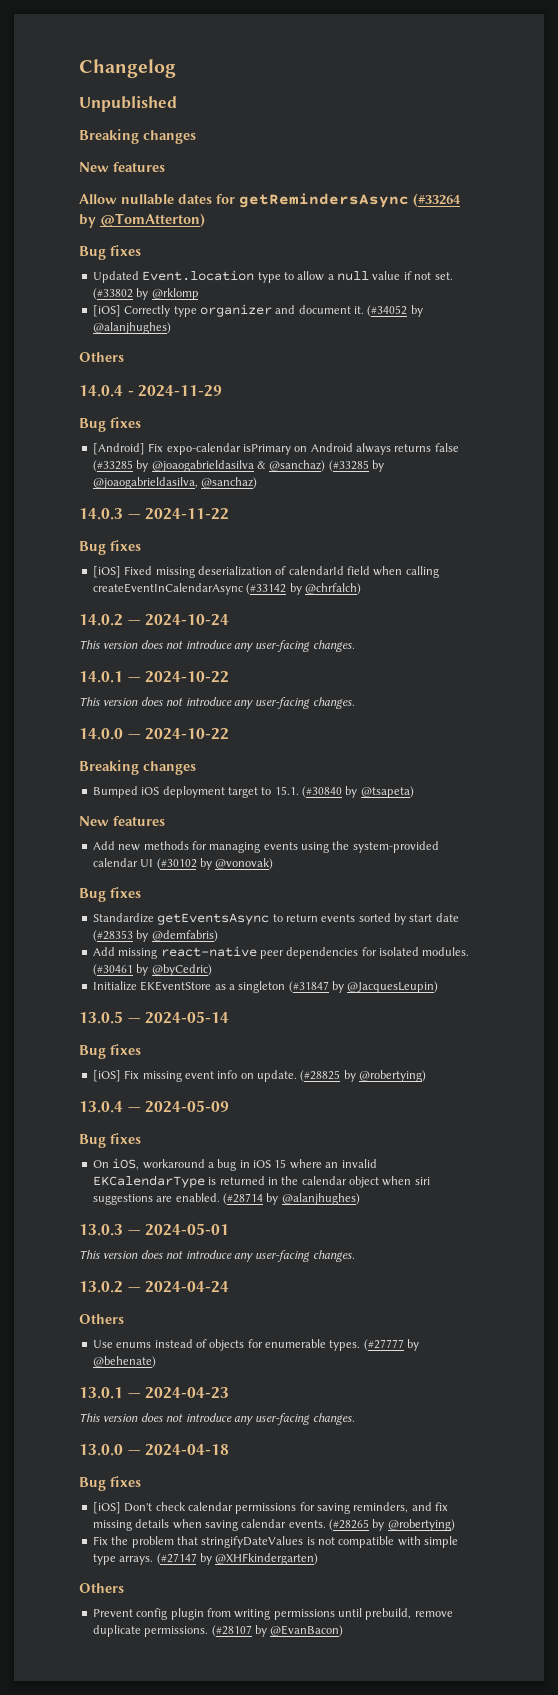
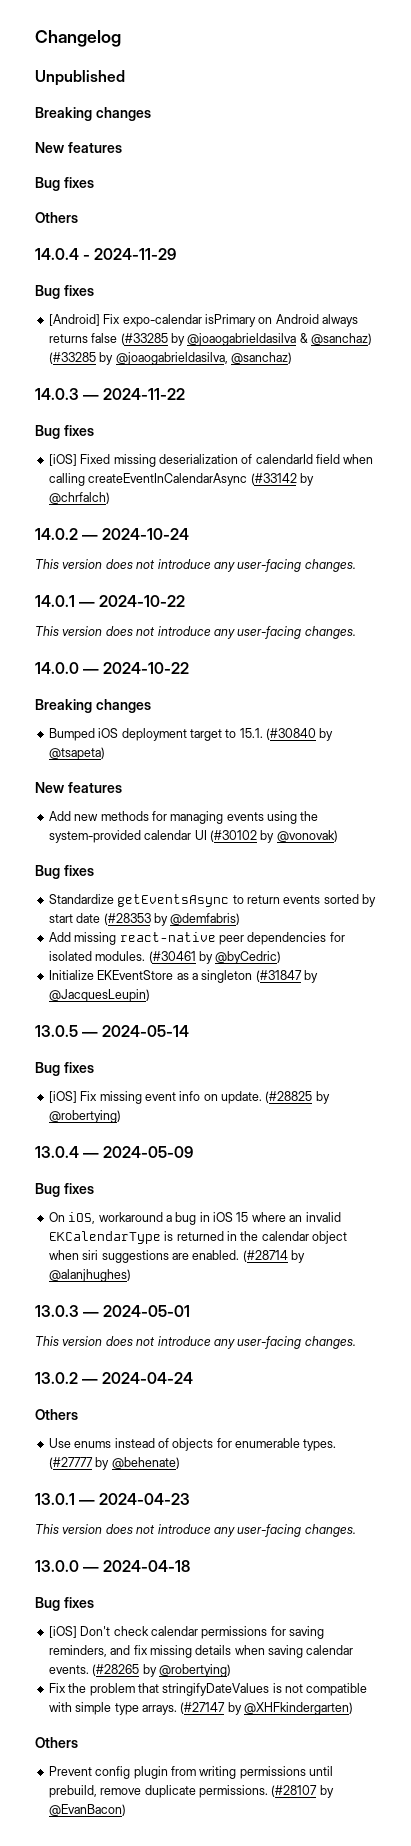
[79,193,461,208] [79,213,205,228] [79,245,141,260] [92,270,453,283] [92,288,199,300] [92,304,423,317] [92,322,171,334] Allow nullable dates for getRemindersAsync (#33264 by @TomAtterton) // Bug fixes // Updated Event.location type to allow a null value if not set. (#33802 by @rklomp // [iOS] Correctly type organizer and document it. (#34052 by @alanjhughes) -> [35,177,94,191] Bug fixes

